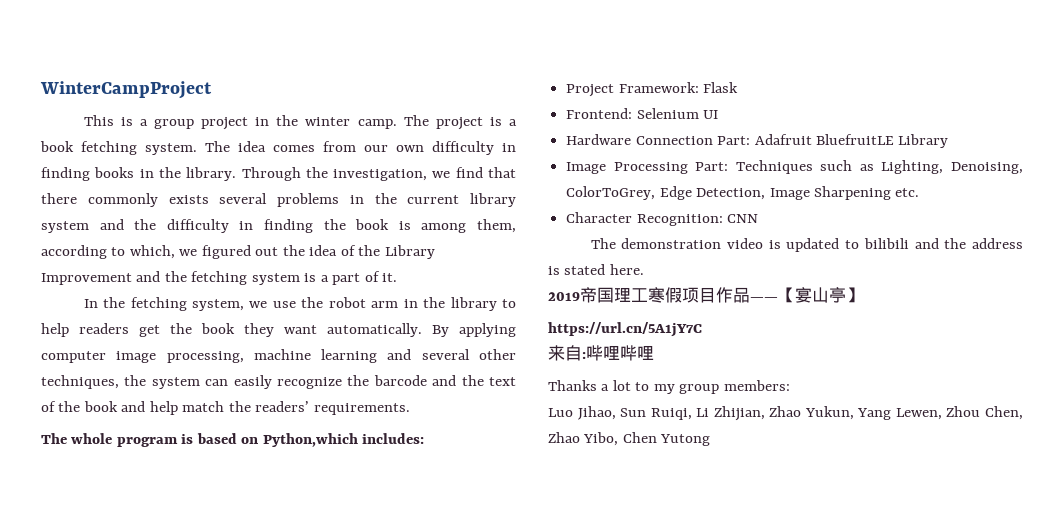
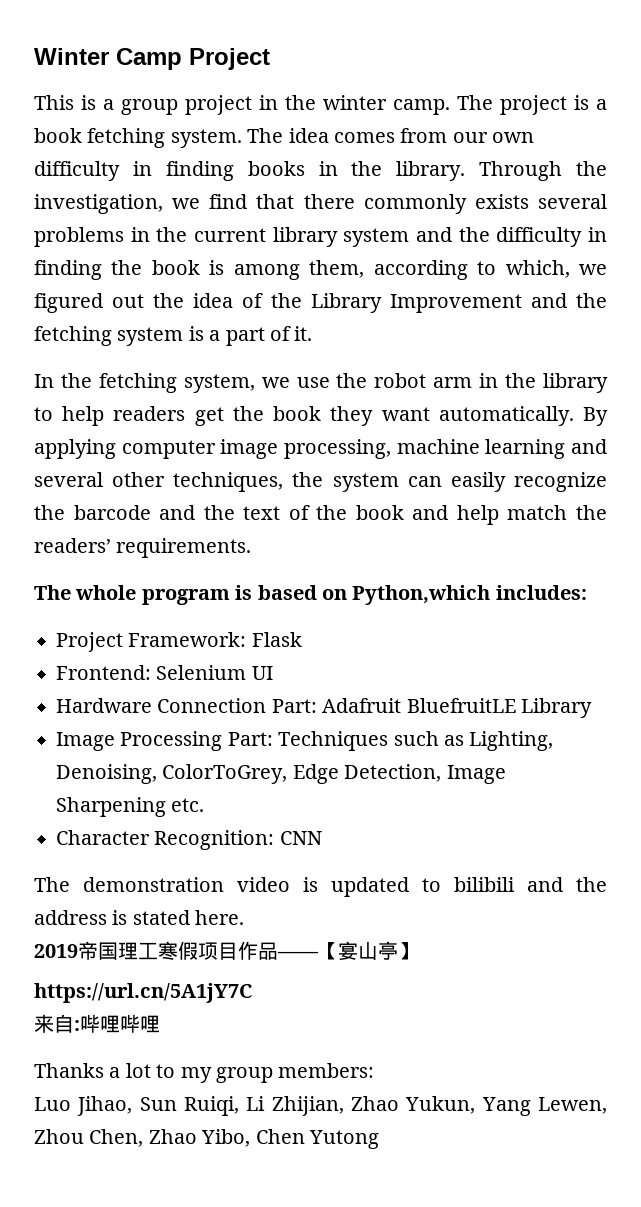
[40,81,212,99] WinterCampProject -> [34,48,270,70] Winter Camp Project

